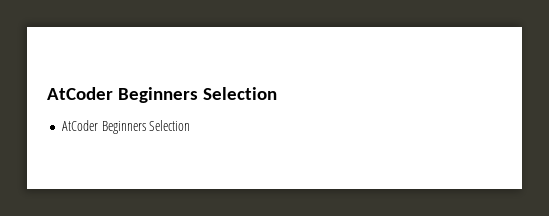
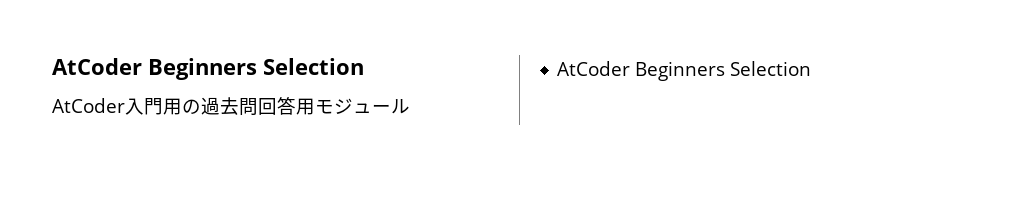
[47,87,277,103] AtCoder Beginners Selection -> [52,58,364,80] [52,97,410,116] AtCoder Beginners Selection // AtCoder入門用の過去問回答用モジュール

